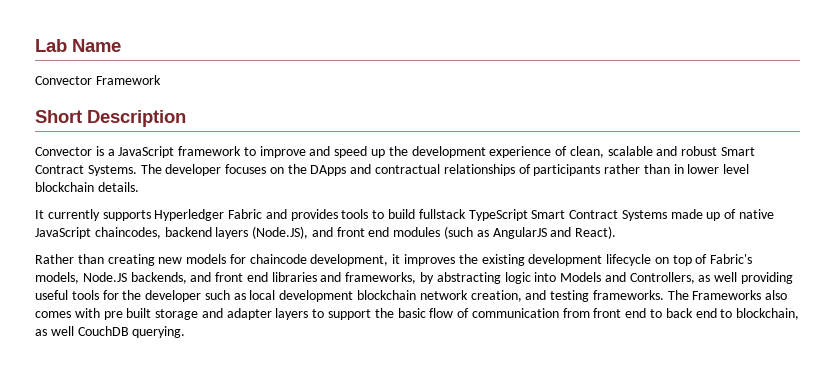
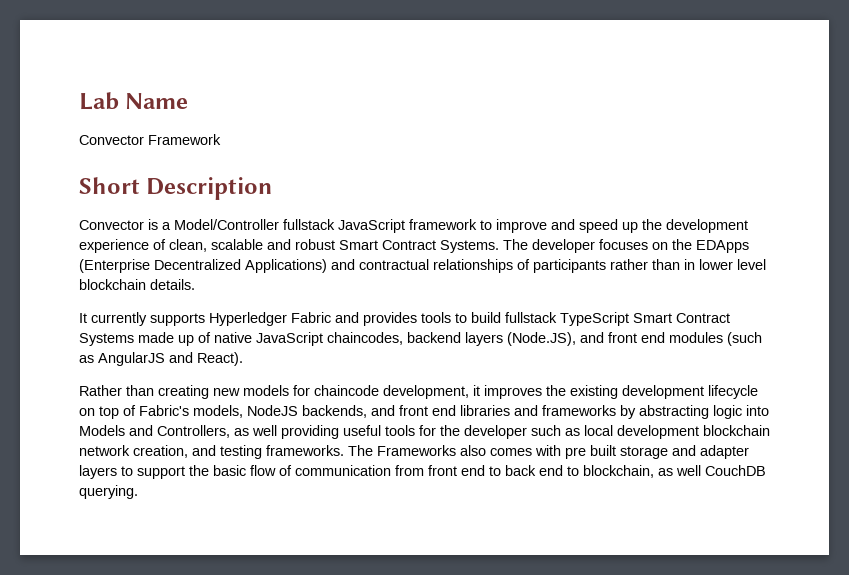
(115, 152) none -> [174,219,335,230] Model/Controller fullstack
[310,165,347,176] DApps -> [696,240,749,253] [79,259,327,273] EDApps (Enterprise Decentralized Applications)
[82,272,127,282] Node.JS -> [247,405,298,416] NodeJS
[345,272,417,284] frameworks, -> [542,405,616,416] frameworks

